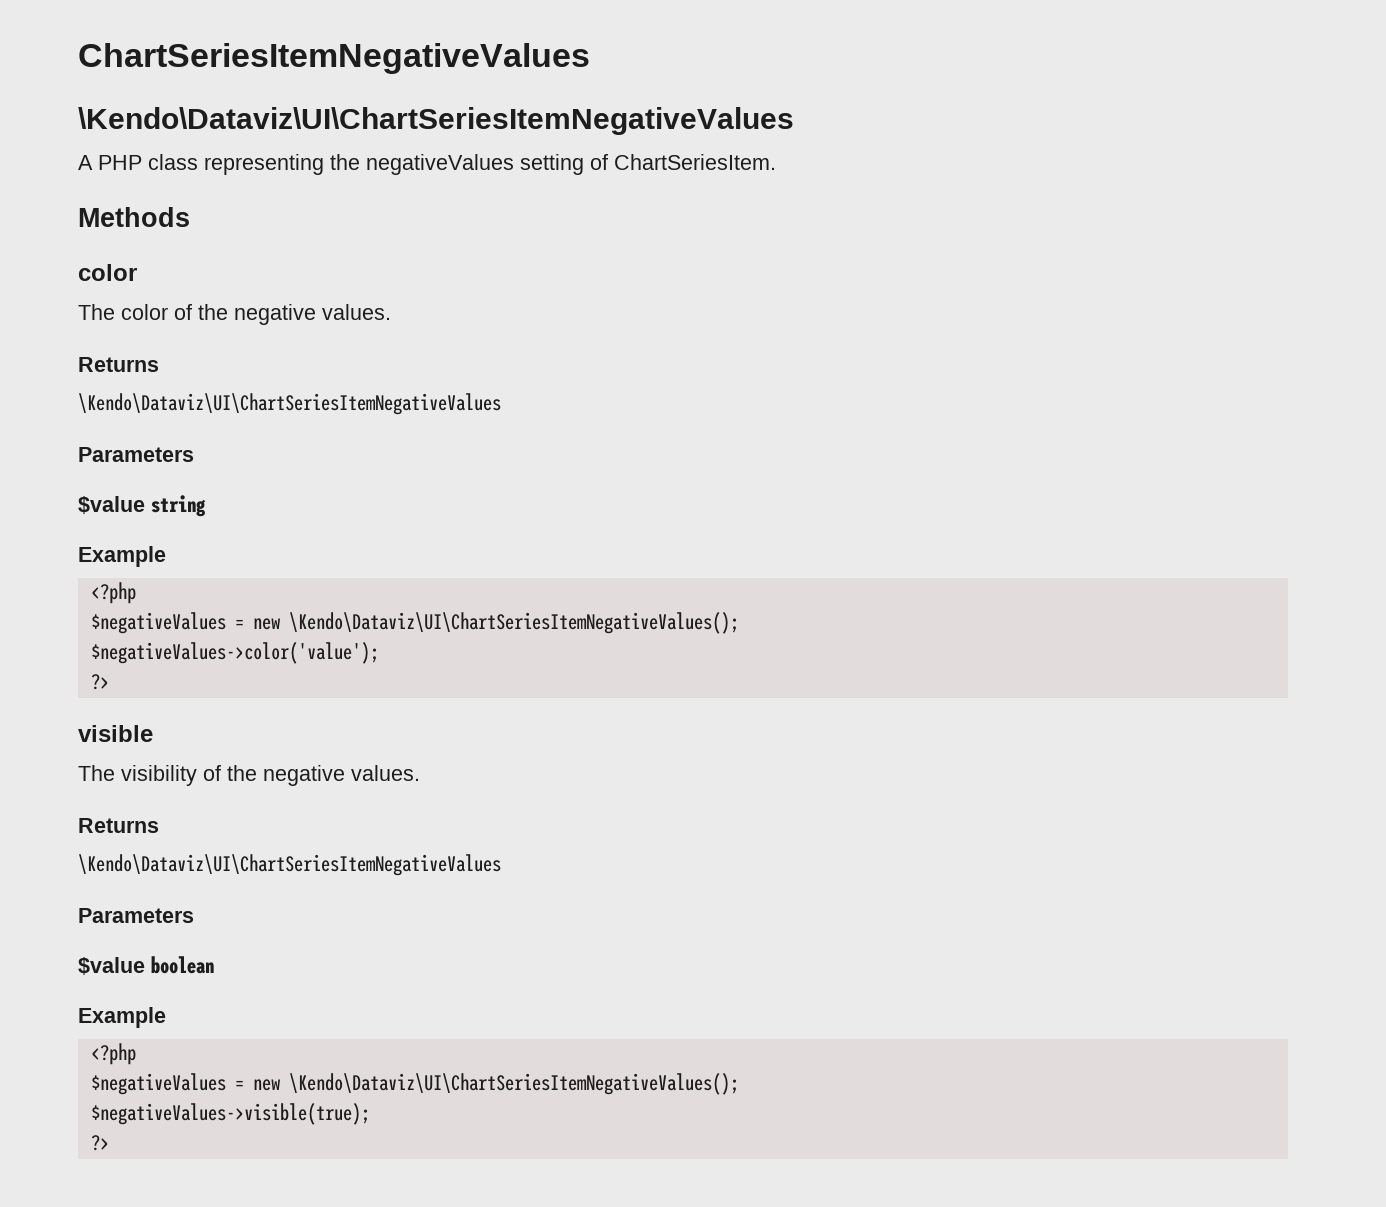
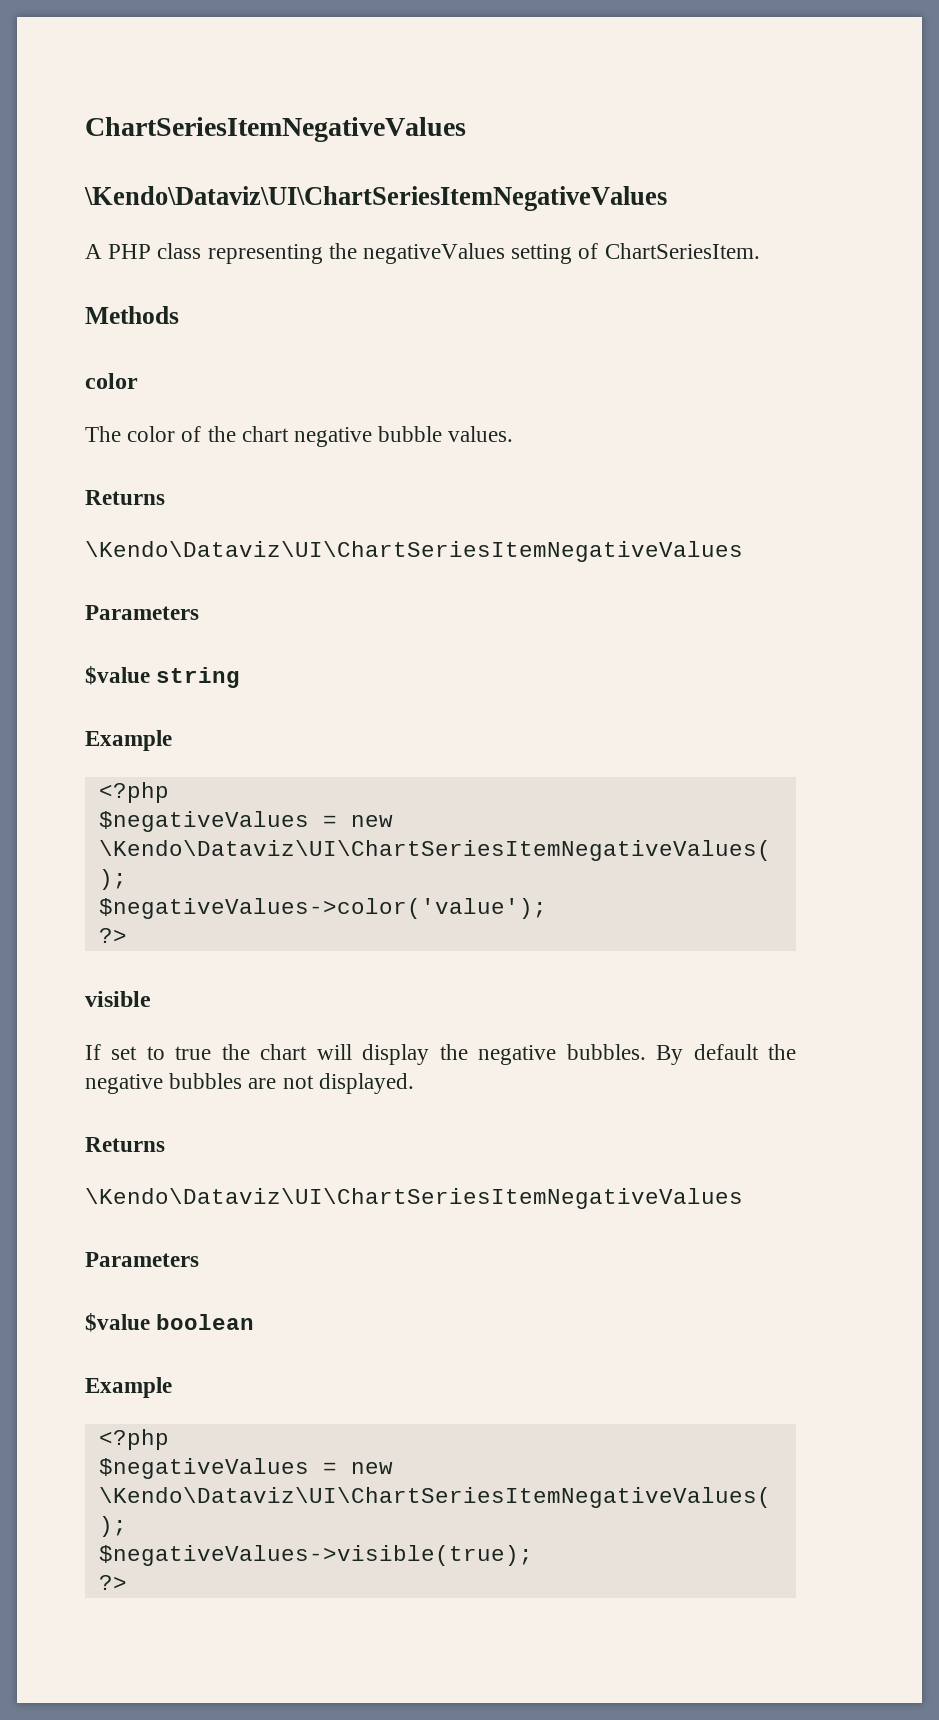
[234,304,316,325] negative -> [241,426,443,447] chart negative bubble
[78,765,420,786] The visibility of the negative values. -> [85,1044,796,1065] [85,1073,414,1094] If set to true the chart will display the negative bubbles. By default the negative bubbles are not displayed.

